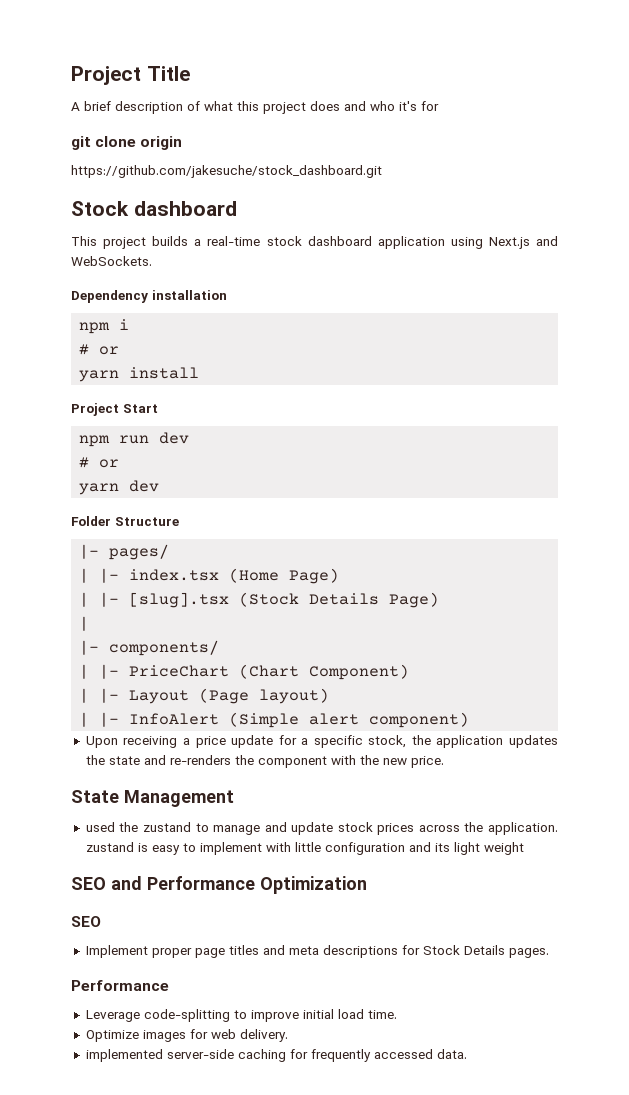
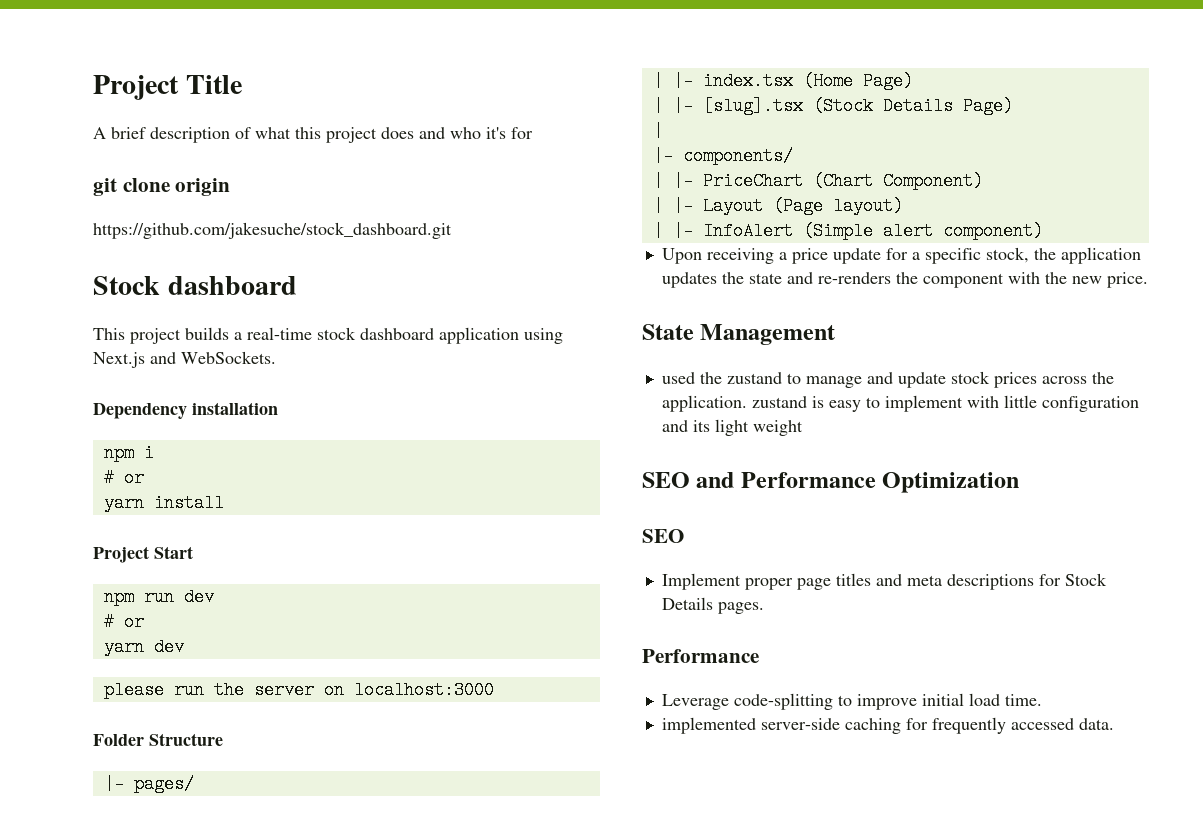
(160, 486) none -> [103,681,494,699] // please run the server on localhost:3000
[85,1029,288,1042] // Optimize images for web delivery. -> (1042, 700) none

